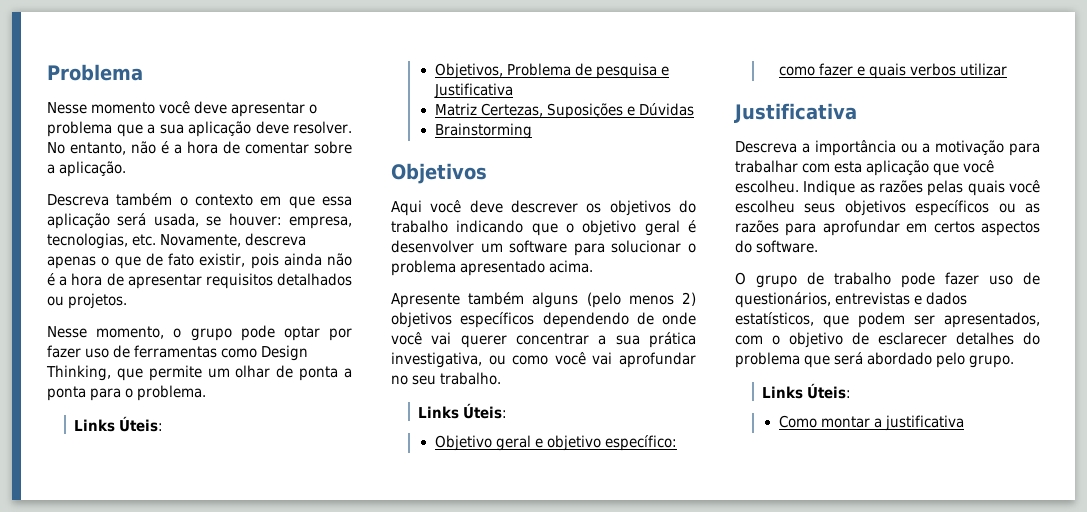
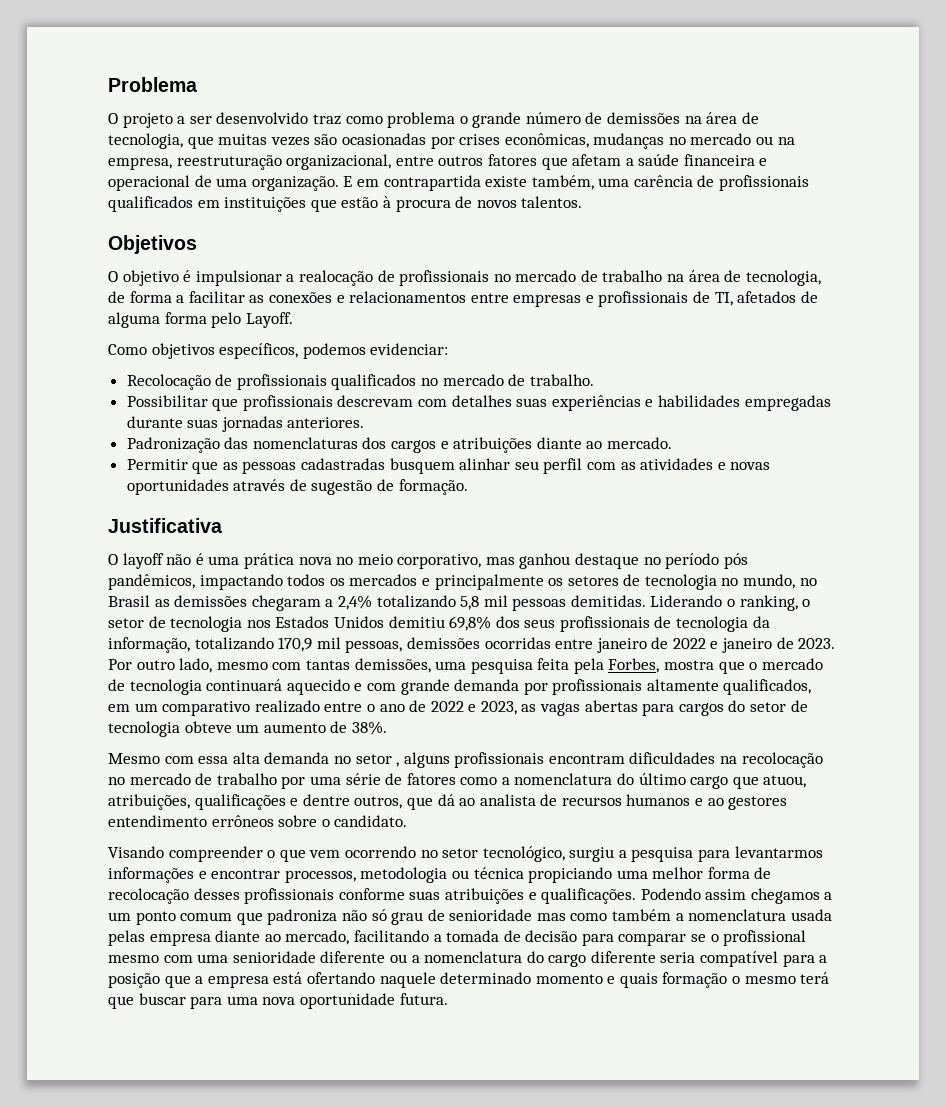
[47,101,318,117] [47,121,353,137] [47,141,352,155] [47,161,127,177] [47,193,352,209] [47,213,352,229] [47,233,307,249] [47,253,352,269] [47,273,352,289] [47,293,128,309] [47,325,352,341] [47,345,309,361] [46,365,352,381] [47,385,207,401] [74,416,164,432] [434,63,669,79] [433,83,513,98] [434,103,694,119] [434,123,532,139] [391,163,487,184] [391,200,696,216] [391,220,696,236] [391,240,696,256] [391,260,594,276] [391,292,696,308] [391,312,696,328] [391,332,696,348] [391,352,696,368] [391,372,502,385] [418,403,508,419] [434,435,677,451] [778,63,1007,79] [734,103,857,123] [735,140,1040,156] [735,160,995,176] [735,180,1040,196] [735,200,1040,216] [735,220,1040,236] [735,240,819,253] [735,272,1040,288] [735,292,968,308] [735,312,1040,328] [735,332,1040,348] [735,352,1015,368] [762,383,852,399] [778,415,964,431] Nesse momento você deve apresentar o problema que a sua aplicação deve resolver. No entanto, não é a hora de comentar sobre a aplicação. // Descreva também o contexto em que essa aplicação será usada, se houver: empresa, tecnologias, etc. Novamente, descreva apenas o que de fato existir, pois ainda não é a hora de apresentar requisitos detalhados ou projetos. // Nesse momento, o grupo pode optar por fazer uso de ferramentas como Design Thinking, que permite um olhar de ponta a ponta para o problema. // Links Úteis: // Objetivos, Problema de pesquisa e Justificativa // Matriz Certezas, Suposições e Dúvidas // Brainstorming // Objetivos // Aqui você deve descrever os objetivos do trabalho indicando que o objetivo geral é desenvolver um software para solucionar o problema apresentado acima. // Apresente também alguns (pelo menos 2) objetivos específicos dependendo de onde você vai querer concentrar a sua prática investigativa, ou como você vai aprofundar no seu trabalho. // Links Úteis: // Objetivo geral e objetivo específico: como fazer e quais verbos utilizar // Justificativa // Descreva a importância ou a motivação para trabalhar com esta aplicação que você escolheu. Indique as razões pelas quais você escolheu seus objetivos específicos ou as razões para aprofundar em certos aspectos do software. // O grupo de trabalho pode fazer uso de questionários, entrevistas e dados estatísticos, que podem ser apresentados, com o objetivo de esclarecer detalhes do problema que será abordado pelo grupo. // Links Úteis: // Como montar a justificativa -> [108,112,759,128] [108,133,795,149] [108,154,768,170] [108,175,810,191] [108,196,583,212] [108,235,197,254] [108,270,821,286] [108,291,818,307] [108,312,293,328] [108,343,449,359] [126,374,594,390] [126,395,831,411] [126,416,365,432] [126,437,673,453] [126,458,771,474] [126,479,468,495] [108,518,222,533] [108,553,748,569] [108,574,817,590] [108,595,811,611] [108,616,770,632] [108,637,836,653] [108,658,823,674] [108,679,812,695] [108,700,808,716] [108,721,387,737] [108,752,823,768] [108,773,807,789] [108,794,788,810] [108,815,408,827] [108,846,823,862] [108,867,772,883] [108,888,833,904] [108,909,832,925] [108,930,807,946] [108,951,828,967] [108,972,830,988] [108,993,448,1009] O projeto a ser desenvolvido traz como problema o grande número de demissões na área de tecnologia, que muitas vezes são ocasionadas por crises econômicas, mudanças no mercado ou na empresa, reestruturação organizacional, entre outros fatores que afetam a saúde financeira e operacional de uma organização. E em contrapartida existe também, uma carência de profissionais qualificados em instituições que estão à procura de novos talentos. // Objetivos // O objetivo é impulsionar a realocação de profissionais no mercado de trabalho na área de tecnologia, de forma a facilitar as conexões e relacionamentos entre empresas e profissionais de TI, afetados de alguma forma pelo Layoff. // Como objetivos específicos, podemos evidenciar: // Recolocação de profissionais qualificados no mercado de trabalho. // Possibilitar que profissionais descrevam com detalhes suas experiências e habilidades empregadas durante suas jornadas anteriores. // Padronização das nomenclaturas dos cargos e atribuições diante ao mercado. // Permitir que as pessoas cadastradas busquem alinhar seu perfil com as atividades e novas oportunidades através de sugestão de formação. // Justificativa // O layoff não é uma prática nova no meio corporativo, mas ganhou destaque no período pós pandêmicos, impactando todos os mercados e principalmente os setores de tecnologia no mundo, no Brasil as demissões chegaram a 2,4% totalizando 5,8 mil pessoas demitidas. Liderando o ranking, o setor de tecnologia nos Estados Unidos demitiu 69,8% dos seus profissionais de tecnologia da informação, totalizando 170,9 mil pessoas, demissões ocorridas entre janeiro de 2022 e janeiro de 2023. Por outro lado, mesmo com tantas demissões, uma pesquisa feita pela Forbes, mostra que o mercado de tecnologia continuará aquecido e com grande demanda por profissionais altamente qualificados, em um comparativo realizado entre o ano de 2022 e 2023, as vagas abertas para cargos do setor de tecnologia obteve um aumento de 38%. // Mesmo com essa alta demanda no setor , alguns profissionais encontram dificuldades na recolocação no mercado de trabalho por uma série de fatores como a nomenclatura do último cargo que atuou, atribuições, qualificações e dentre outros, que dá ao analista de recursos humanos e ao gestores entendimento errôneos sobre o candidato. // Visando compreender o que vem ocorrendo no setor tecnológico, surgiu a pesquisa para levantarmos informações e encontrar processos, metodologia ou técnica propiciando uma melhor forma de recolocação desses profissionais conforme suas atribuições e qualificações. Podendo assim chegamos a um ponto comum que padroniza não só grau de senioridade mas como também a nomenclatura usada pelas empresa diante ao mercado, facilitando a tomada de decisão para comparar se o profissional mesmo com uma senioridade diferente ou a nomenclatura do cargo diferente seria compatível para a posição que a empresa está ofertando naquele determinado momento e quais formação o mesmo terá que buscar para uma nova oportunidade futura.

